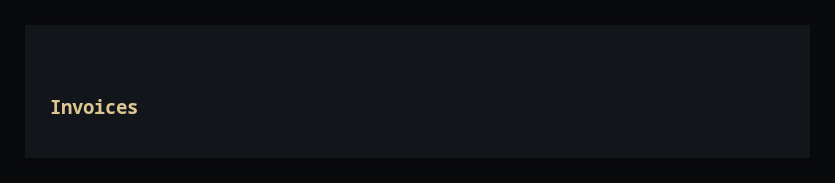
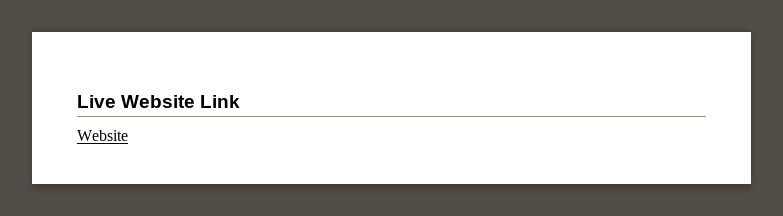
[50,99,138,114] Invoices -> [77,95,241,108] [77,130,128,141] Live Website Link // Website

